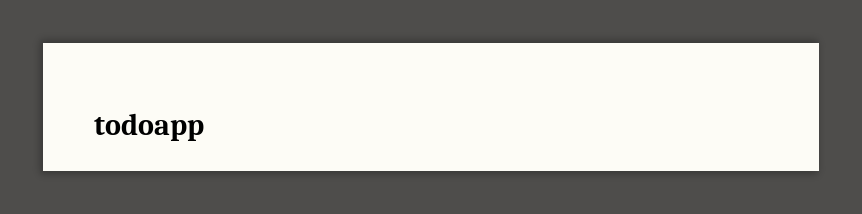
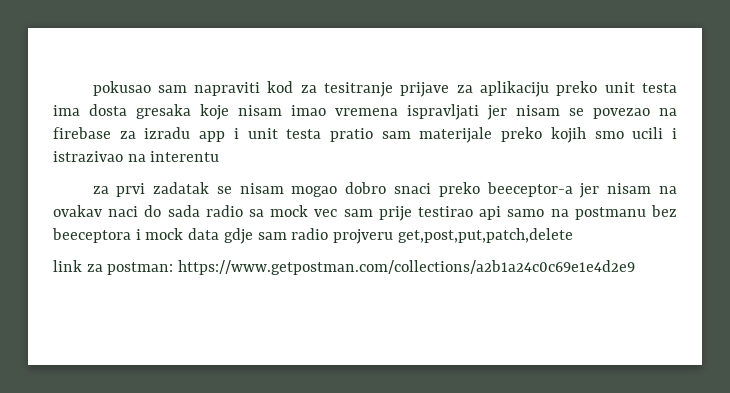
[94,113,204,141] todoapp -> [92,81,677,97] [53,104,677,120] [53,127,677,143] [53,151,220,162] [92,182,677,198] [53,205,677,221] [52,228,573,244] [53,260,636,275] pokusao sam napraviti kod za tesitranje prijave za aplikaciju preko unit testa ima dosta gresaka koje nisam imao vremena ispravljati jer nisam se povezao na firebase za izradu app i unit testa pratio sam materijale preko kojih smo ucili i istrazivao na interentu // za prvi zadatak se nisam mogao dobro snaci preko beeceptor-a jer nisam na ovakav naci do sada radio sa mock vec sam prije testirao api samo na postmanu bez beeceptora i mock data gdje sam radio projveru get,post,put,patch,delete // link za postman: https://www.getpostman.com/collections/a2b1a24c0c69e1e4d2e9

